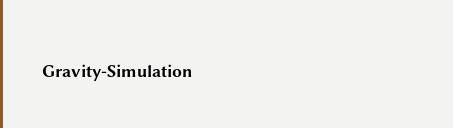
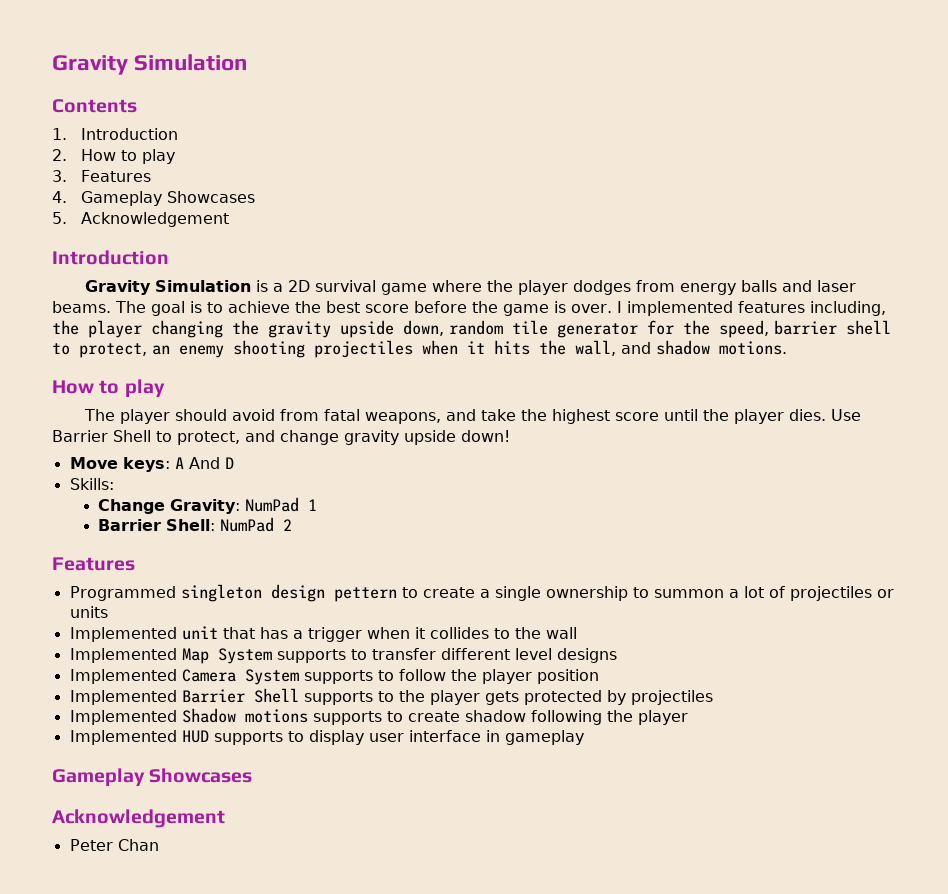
[42,64,193,81] Gravity-Simulation -> [52,54,248,75] [52,99,137,113] [52,128,178,140] [52,149,175,164] [52,170,151,182] [52,191,255,206] [52,212,229,227] [52,250,169,265] [84,280,856,295] [52,301,886,316] [52,320,891,338] [52,340,787,358] [52,379,165,398] [83,409,861,424] [52,430,510,445] [69,457,234,472] [69,478,114,490] [98,497,318,514] [98,517,293,532] [52,557,135,571] [69,584,894,602] [69,606,108,618] [69,626,577,642] [69,648,617,664] [69,669,599,685] [69,688,713,705] [69,708,688,725] [69,730,584,745] [52,768,253,787] [52,809,225,828] [69,839,159,851] Gravity Simulation // Contents // 1. Introduction // 2. How to play // 3. Features // 4. Gameplay Showcases // 5. Acknowledgement // Introduction // Gravity Simulation is a 2D survival game where the player dodges from energy balls and laser beams. The goal is to achieve the best score before the game is over. I implemented features including, the player changing the gravity upside down, random tile generator for the speed, barrier shell to protect, an enemy shooting projectiles when it hits the wall, and shadow motions. // How to play // The player should avoid from fatal weapons, and take the highest score until the player dies. Use Barrier Shell to protect, and change gravity upside down! // Move keys: A And D // Skills: // Change Gravity: NumPad 1 // Barrier Shell: NumPad 2 // Features // Programmed singleton design pettern to create a single ownership to summon a lot of projectiles or units // Implemented unit that has a trigger when it collides to the wall // Implemented Map System supports to transfer different level designs // Implemented Camera System supports to follow the player position // Implemented Barrier Shell supports to the player gets protected by projectiles // Implemented Shadow motions supports to create shadow following the player // Implemented HUD supports to display user interface in gameplay // Gameplay Showcases // Acknowledgement // Peter Chan

